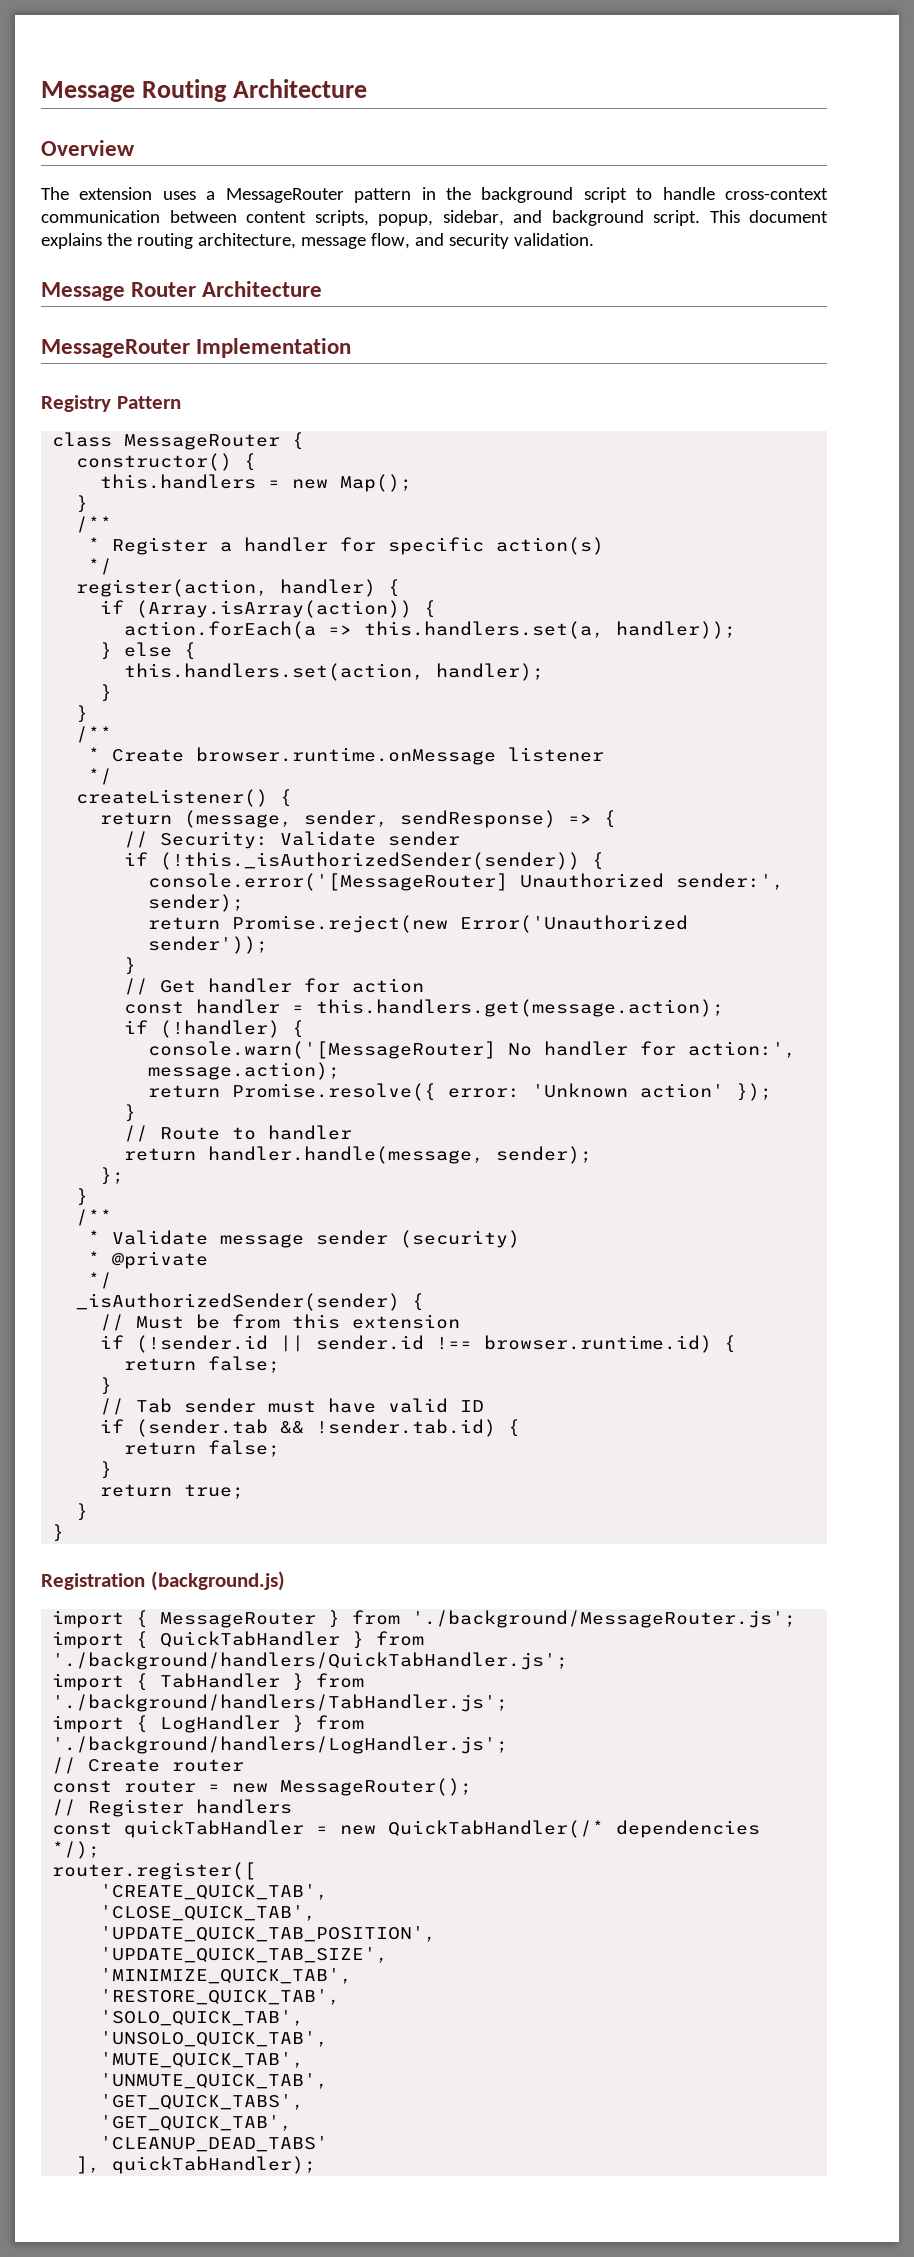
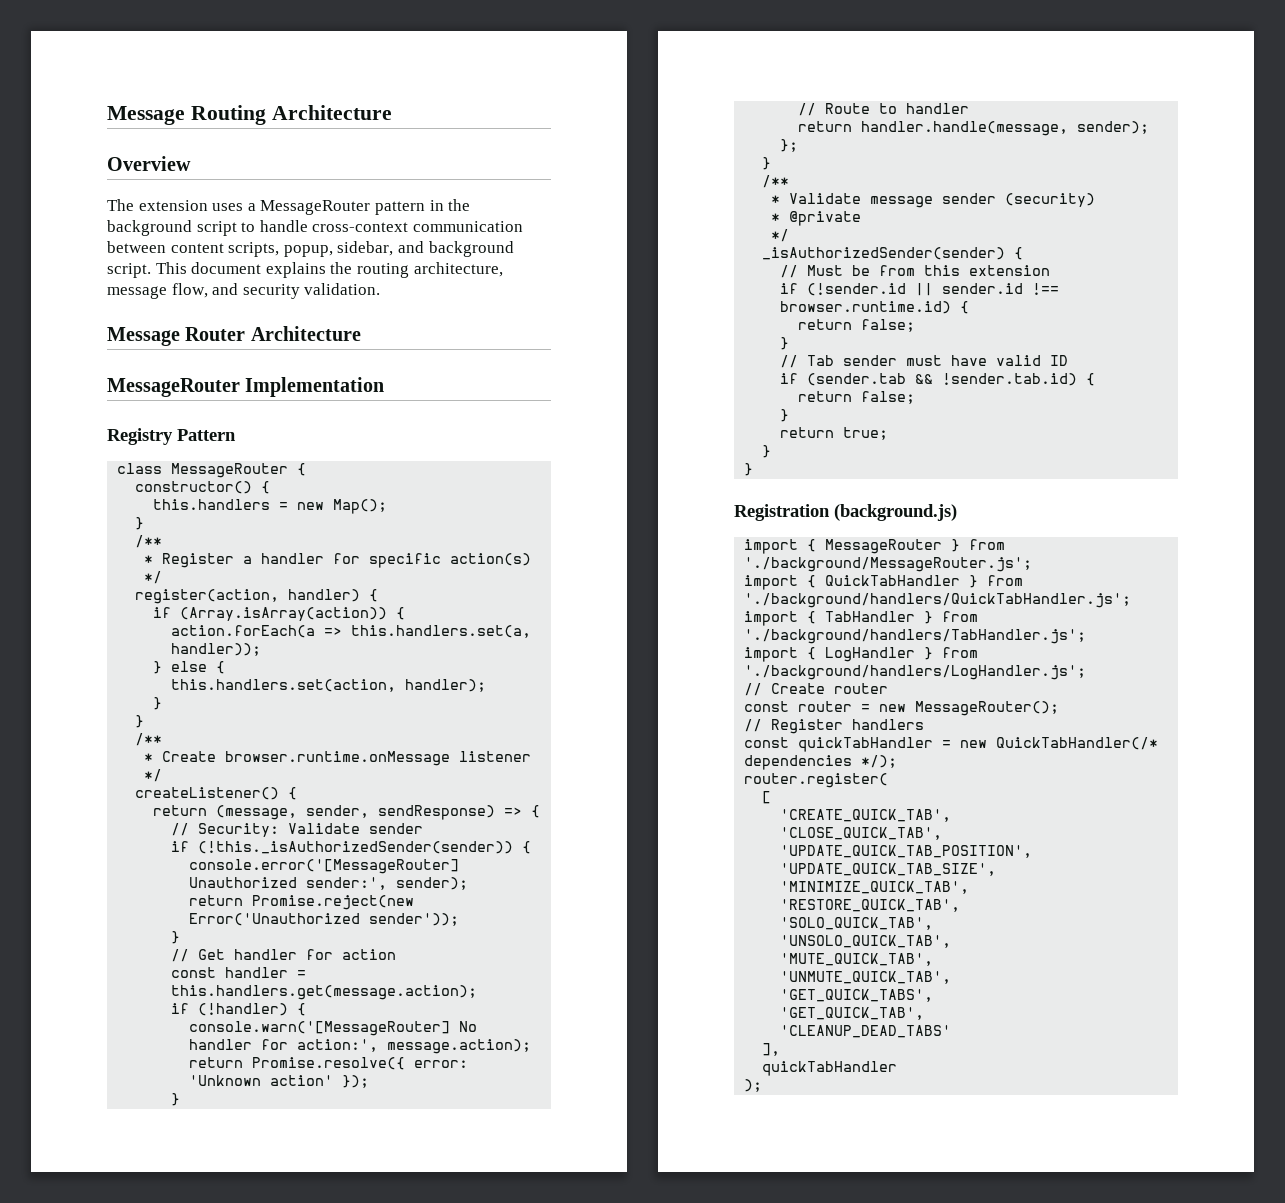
[52,1862,257,1880] router.register([ -> [744,773,889,788] [762,791,772,804] router.register( // [
[112,2156,317,2174] quickTabHandler); -> [762,1061,898,1076] [744,1079,763,1092] // quickTabHandler // );

